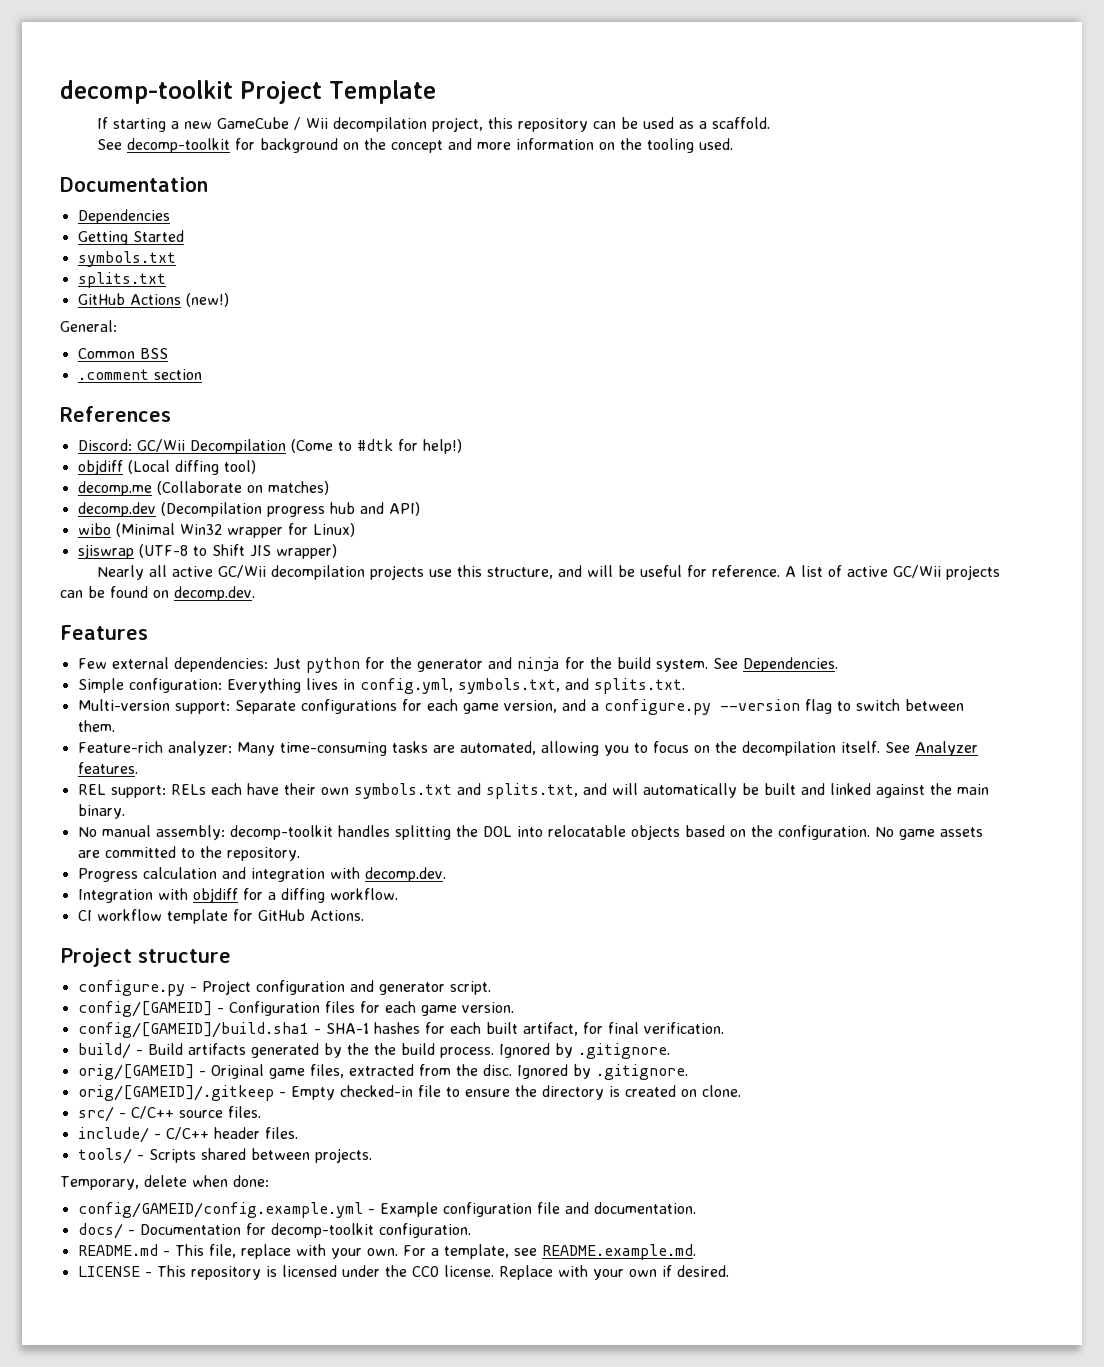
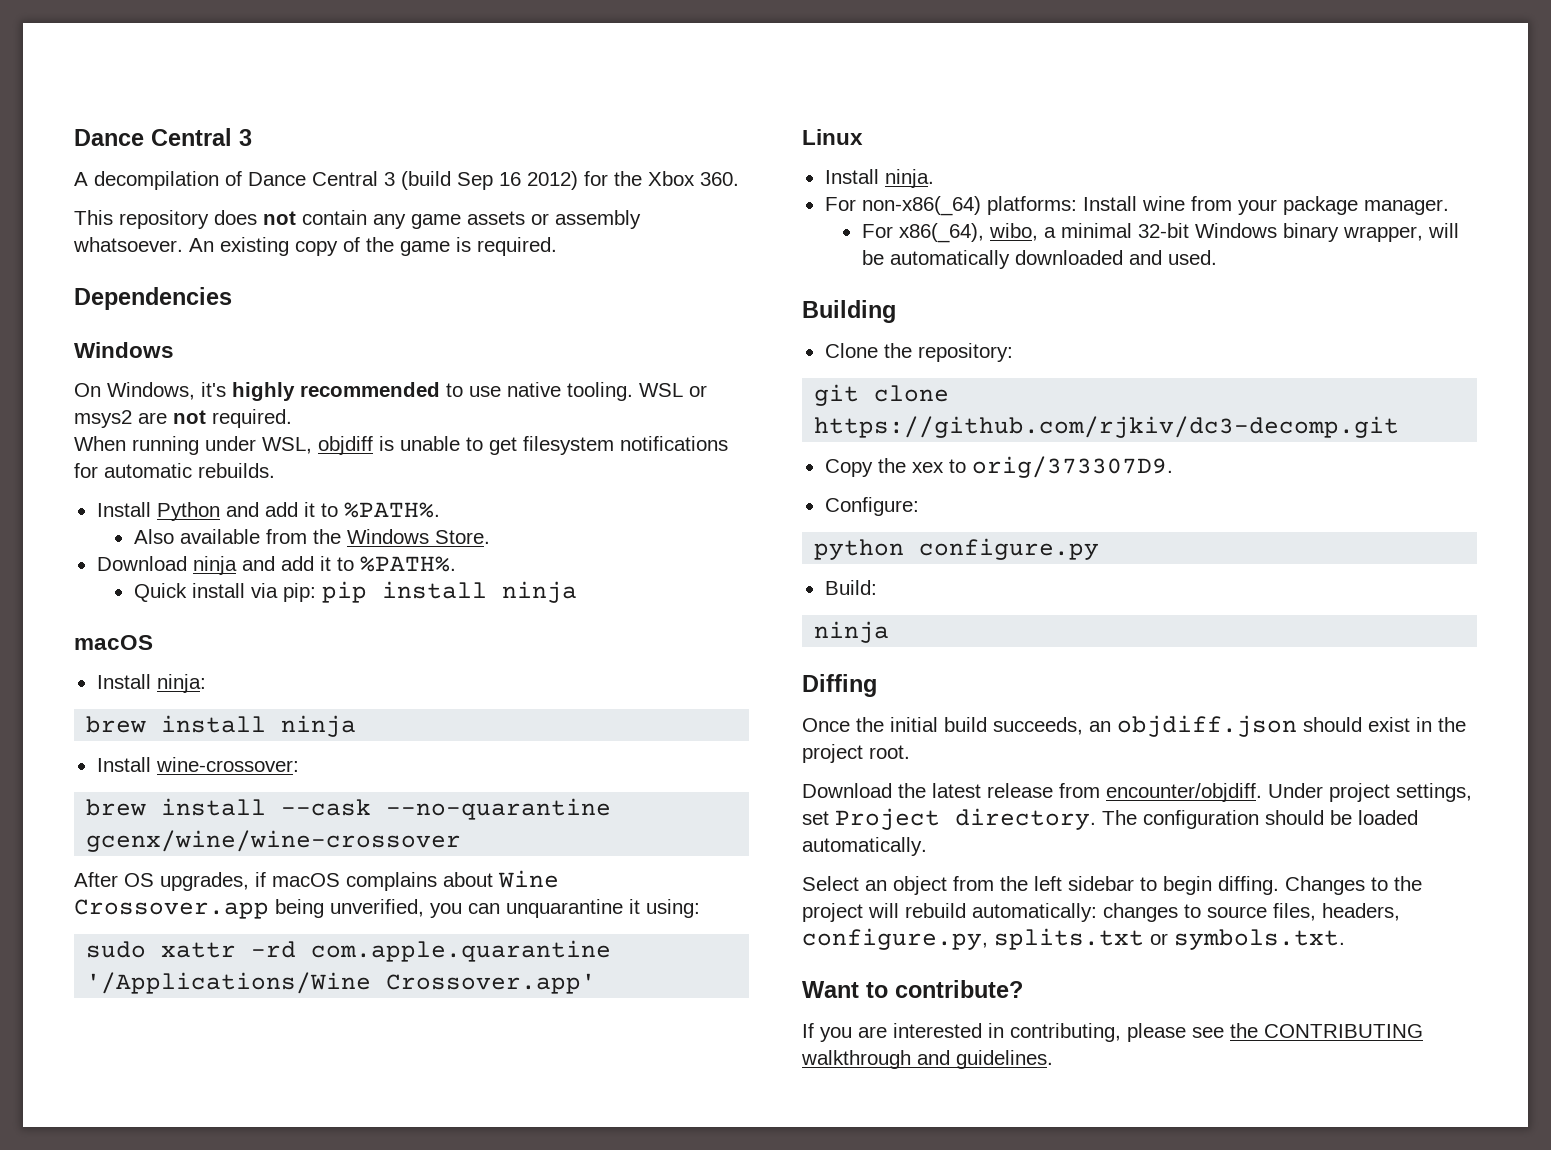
[60,80,436,104] [97,117,771,132] [97,138,734,153] [60,177,208,192] [77,209,170,224] [77,230,184,245] [77,251,176,267] [77,272,166,288] [77,293,229,307] [60,320,117,332] [77,348,168,359] [77,369,202,380] [60,406,171,422] [77,439,462,454] [77,460,256,475] [77,481,329,496] [77,502,420,517] [77,523,355,538] [77,544,337,559] [97,565,1001,580] [60,586,255,601] [60,625,148,640] [77,657,838,673] [77,678,685,694] [77,699,964,715] [77,720,115,732] [77,741,978,756] [77,762,138,774] [77,783,989,799] [77,804,125,819] [77,825,983,840] [77,846,300,861] [77,867,446,882] [77,888,398,903] [77,909,364,924] [60,948,231,967] [77,980,491,996] [77,1001,514,1017] [77,1022,724,1038] [77,1043,670,1059] [77,1064,688,1080] [77,1085,741,1101] [77,1106,261,1122] [77,1127,298,1143] [77,1148,372,1164] [60,1175,269,1190] [77,1202,696,1218] [77,1223,471,1239] [77,1244,696,1260] [77,1265,729,1280] decomp-toolkit Project Template // If starting a new GameCube / Wii decompilation project, this repository can be used as a scaffold. // See decomp-toolkit for background on the concept and more information on the tooling used. // Documentation // Dependencies // Getting Started // symbols.txt // splits.txt // GitHub Actions (new!) // General: // Common BSS // .comment section // References // Discord: GC/Wii Decompilation (Come to #dtk for help!) // objdiff (Local diffing tool) // decomp.me (Collaborate on matches) // decomp.dev (Decompilation progress hub and API) // wibo (Minimal Win32 wrapper for Linux) // sjiswrap (UTF-8 to Shift JIS wrapper) // Nearly all active GC/Wii decompilation projects use this structure, and will be useful for reference. A list of active GC/Wii projects can be found on decomp.dev. // Features // Few external dependencies: Just python for the generator and ninja for the build system. See Dependencies. // Simple configuration: Everything lives in config.yml, symbols.txt, and splits.txt. // Multi-version support: Separate configurations for each game version, and a configure.py --version flag to switch between them. // Feature-rich analyzer: Many time-consuming tasks are automated, allowing you to focus on the decompilation itself. See Analyzer features. // REL support: RELs each have their own symbols.txt and splits.txt, and will automatically be built and linked against the main binary. // No manual assembly: decomp-toolkit handles splitting the DOL into relocatable objects based on the configuration. No game assets are committed to the repository. // Progress calculation and integration with decomp.dev. // Integration with objdiff for a diffing workflow. // CI workflow template for GitHub Actions. // Project structure // configure.py - Project configuration and generator script. // config/[GAMEID] - Configuration files for each game version. // config/[GAMEID]/build.sha1 - SHA-1 hashes for each built artifact, for final verification. // build/ - Build artifacts generated by the the build process. Ignored by .gitignore. // orig/[GAMEID] - Original game files, extracted from the disc. Ignored by .gitignore. // orig/[GAMEID]/.gitkeep - Empty checked-in file to ensure the directory is created on clone. // src/ - C/C++ source files. // include/ - C/C++ header files. // tools/ - Scripts shared between projects. // Temporary, delete when done: // config/GAMEID/config.example.yml - Example configuration file and documentation. // docs/ - Documentation for decomp-toolkit configuration. // README.md - This file, replace with your own. For a template, see README.example.md. // LICENSE - This repository is licensed under the CC0 license. Replace with your own if desired. -> [74,128,252,146] [74,171,739,190] [74,210,641,229] [73,237,557,256] [74,287,232,310] [74,342,174,358] [74,382,707,401] [74,409,292,428] [74,436,728,455] [74,463,275,478] [96,502,440,521] [133,529,490,544] [96,556,456,575] [133,581,577,603] [74,635,153,650] [96,674,206,693] [86,715,357,737] [96,757,299,772] [86,798,612,820] [86,830,462,852] [74,870,559,891] [74,899,700,919] [86,940,612,962] [86,972,597,994] [802,129,863,145] [824,169,934,188] [824,196,1449,216] [861,223,1459,243] [861,250,1217,269] [802,300,896,323] [824,343,1013,362] [814,384,950,406] [814,416,1400,438] [824,456,1173,478] [824,497,919,516] [814,538,1100,560] [824,580,877,595] [814,621,890,643] [802,674,877,697] [802,715,1466,737] [802,744,910,763] [802,783,1472,802] [802,808,1418,830] [802,837,927,856] [802,876,1422,895] [802,903,1400,922] [802,928,1345,950] [802,980,1023,998] [802,1023,1423,1042] [801,1050,1053,1069] Dance Central 3 // A decompilation of Dance Central 3 (build Sep 16 2012) for the Xbox 360. // This repository does not contain any game assets or assembly whatsoever. An existing copy of the game is required. // Dependencies // Windows // On Windows, it's highly recommended to use native tooling. WSL or msys2 are not required. // When running under WSL, objdiff is unable to get filesystem notifications for automatic rebuilds. // Install Python and add it to %PATH%. // Also available from the Windows Store. // Download ninja and add it to %PATH%. // Quick install via pip: pip install ninja // macOS // Install ninja: // brew install ninja // Install wine-crossover: // brew install --cask --no-quarantine gcenx/wine/wine-crossover // After OS upgrades, if macOS complains about Wine Crossover.app being unverified, you can unquarantine it using: // sudo xattr -rd com.apple.quarantine '/Applications/Wine Crossover.app' // Linux // Install ninja. // For non-x86(_64) platforms: Install wine from your package manager. // For x86(_64), wibo, a minimal 32-bit Windows binary wrapper, will be automatically downloaded and used. // Building // Clone the repository: // git clone https://github.com/rjkiv/dc3-decomp.git // Copy the xex to orig/373307D9. // Configure: // python configure.py // Build: // ninja // Diffing // Once the initial build succeeds, an objdiff.json should exist in the project root. // Download the latest release from encounter/objdiff. Under project settings, set Project directory. The configuration should be loaded automatically. // Select an object from the left sidebar to begin diffing. Changes to the project will rebuild automatically: changes to source files, headers, configure.py, splits.txt or symbols.txt. // Want to contribute? // If you are interested in contributing, please see the CONTRIBUTING walkthrough and guidelines.

